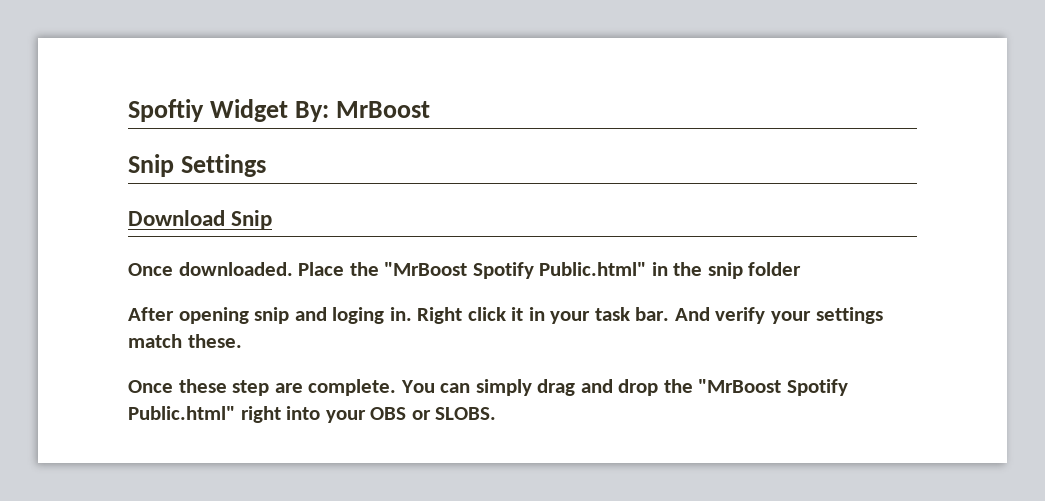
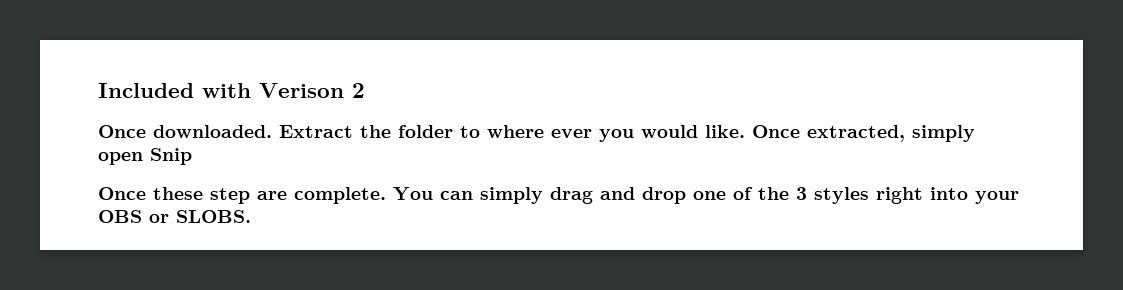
[128,99,431,122] [128,154,267,177] [128,210,273,230] [128,262,802,279] [128,307,883,324] [128,334,242,348] Spoftiy Widget By: MrBoost // Snip Settings // Download Snip // Once downloaded. Place the "MrBoost Spotify Public.html" in the snip folder // After opening snip and loging in. Right click it in your task bar. And verify your settings match these. -> [98,83,365,98] [98,125,975,142] [98,148,192,165] Included with Verison 2 // Once downloaded. Extract the folder to where ever you would like. Once extracted, simply open Snip
[663,379,848,396] [128,406,235,420] the "MrBoost Spotify Public.html" -> [693,187,869,204] one of the 3 styles

